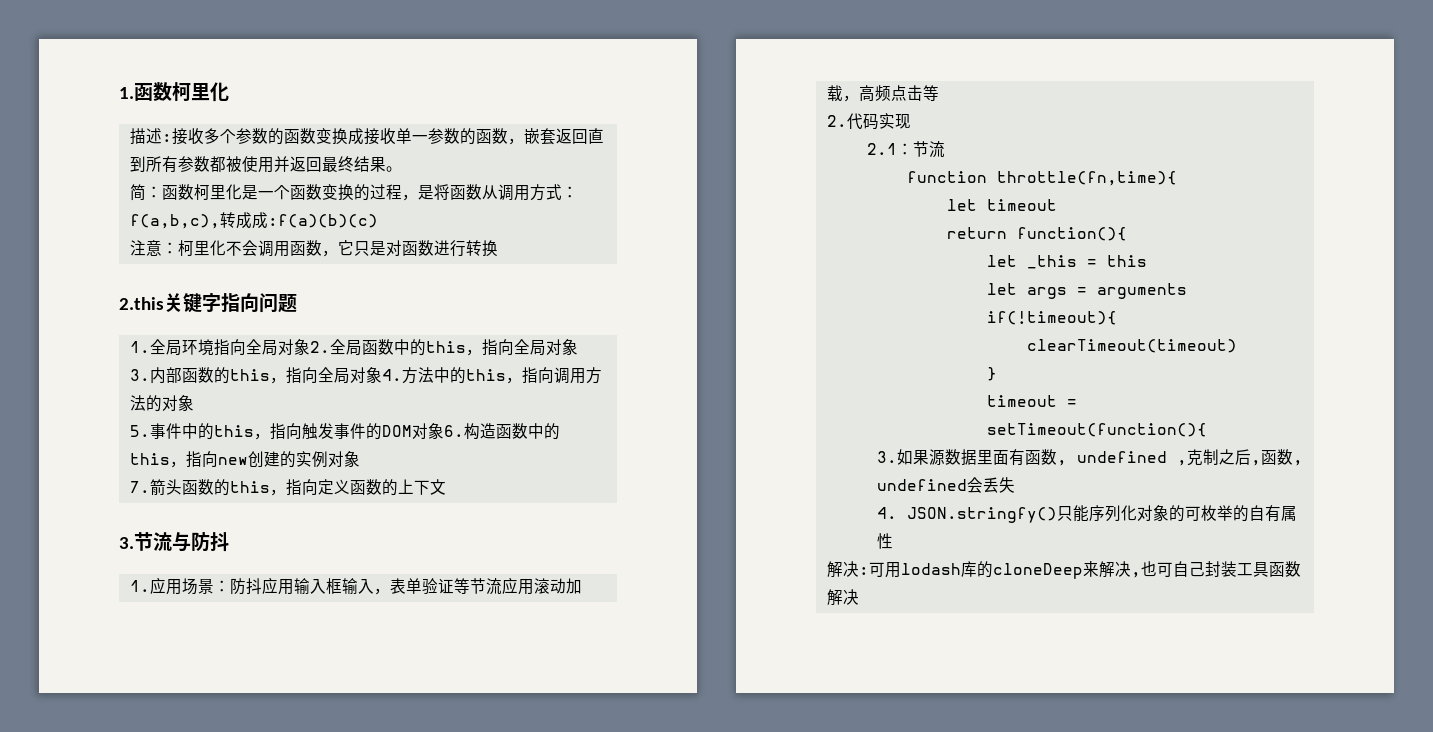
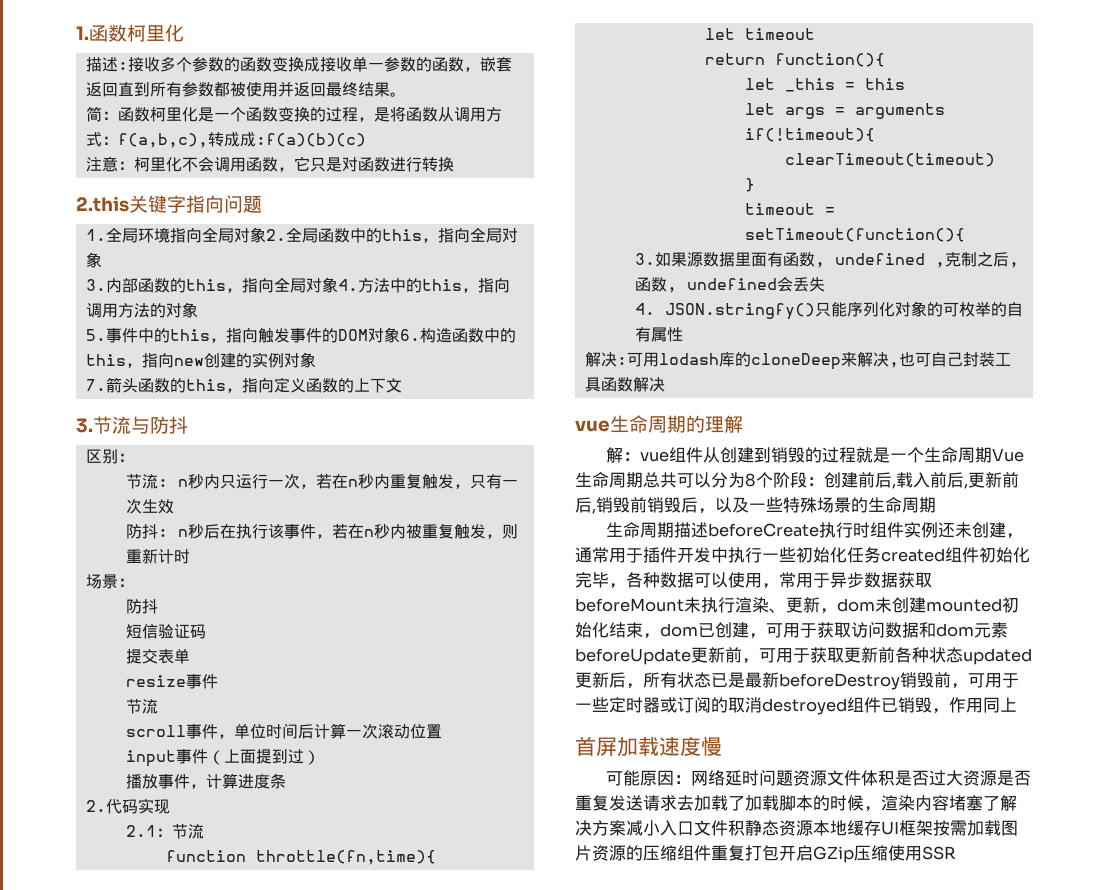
[129,577,182,595] 1.应用 -> [85,449,134,464] [125,473,518,489] [125,498,174,514] [125,524,518,539] [125,548,190,564] 区别： // 节流: n秒内只运行一次，若在n秒内重复触发，只有一次生效 // 防抖: n秒后在执行该事件，若在n秒内被重复触发，则重新计时 //
[229,577,390,595] 防抖应用输入框输入， -> [125,599,158,614] [125,624,206,639] [125,649,158,664] // 防抖 // 短信验证码 // 提交
[421,577,582,595] [826,85,939,102] 验证等节流应用滚动加载，高频点击等 -> [125,674,218,689] [125,699,158,714] [125,723,442,739] [125,749,320,767] [125,773,286,789] // resize事件 // 节流 // scroll事件，单位时间后计算一次滚动位置 // input事件（上面提到过） // 播放事件，计算进度条
(859, 597) none -> [575,415,743,433] [605,447,1024,463] [575,472,1019,489] [575,497,936,514] [605,522,1023,539] [575,547,1030,563] [575,572,932,589] [575,597,1019,614] [575,622,1008,639] [575,647,1032,665] [575,672,1019,690] [575,697,1017,715] [575,736,722,757] [605,770,1031,786] [575,795,1017,812] [575,820,1018,836] [575,845,956,863] // vue生命周期的理解 // 解：vue组件从创建到销毁的过程就是一个生命周期Vue生命周期总共可以分为8个阶段：创建前后,载入前后,更新前后,销毁前销毁后，以及一些特殊场景的生命周期 // 生命周期描述beforeCreate执行时组件实例还未创建，通常用于插件开发中执行一些初始化任务created组件初始化完毕，各种数据可以使用，常用于异步数据获取beforeMount未执行渲染、更新，dom未创建mounted初始化结束，dom已创建，可用于获取访问数据和dom元素beforeUpdate更新前，可用于获取更新前各种状态updated更新后，所有状态已是最新beforeDestroy销毁前，可用于一些定时器或订阅的取消destroyed组件已销毁，作用同上 // 首屏加载速度慢 // 可能原因：网络延时问题资源文件体积是否过大资源是否重复发送请求去加载了加载脚本的时候，渲染内容堵塞了解决方案减小入口文件积静态资源本地缓存UI框架按需加载图片资源的压缩组件重复打包开启GZip压缩使用SSR

